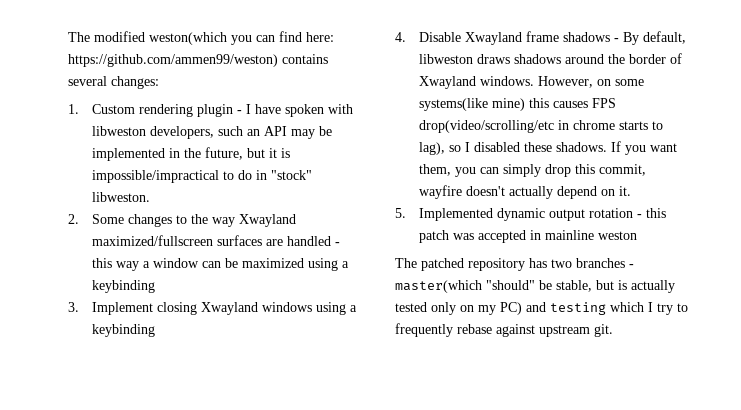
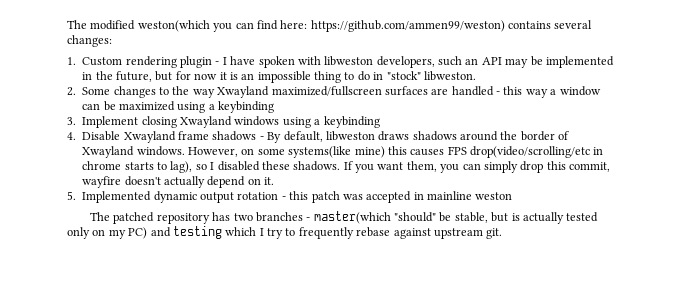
[269,148,291,158] [92,170,220,183] it is impossible/impractical -> [175,71,341,83] for now it is an impossible thing

